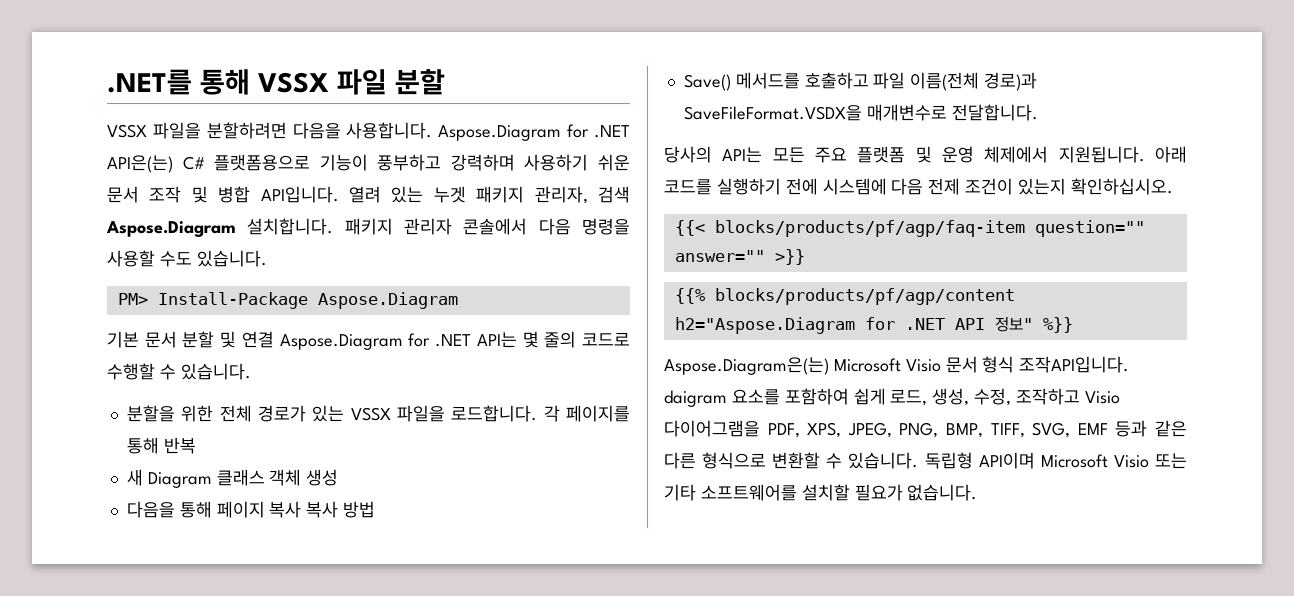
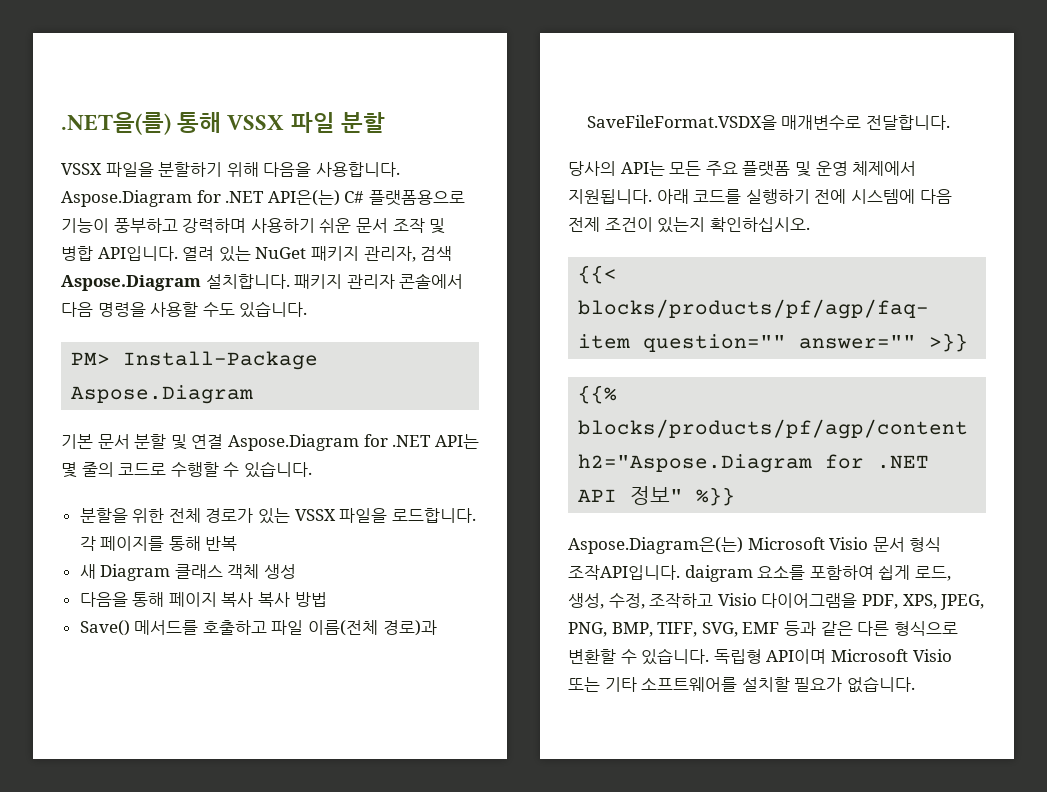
[107,69,192,95] .NET를 -> [61,112,171,135] .NET을(를)
[206,122,287,139] 분할하려면 -> [158,162,259,177] 분할하기 위해
[433,186,466,203] 누겟 -> [255,247,307,259] NuGet

